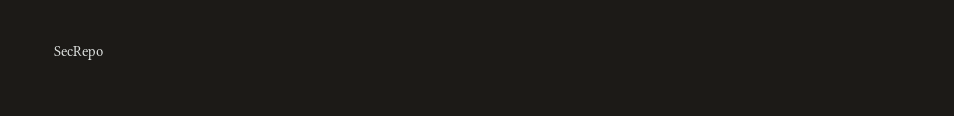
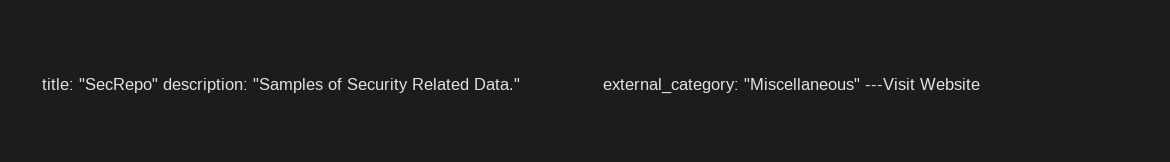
[54,46,103,60] SecRepo -> [42,78,980,94] title: "SecRepo" description: "Samples of Security Related Data." external_category: "Miscellaneous" ---Visit Website

